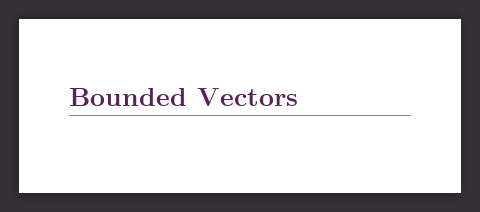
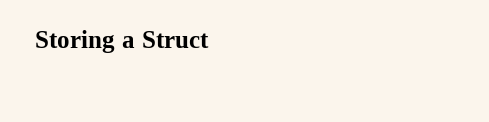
[69,88,298,106] Bounded Vectors -> [35,30,209,53] Storing a Struct

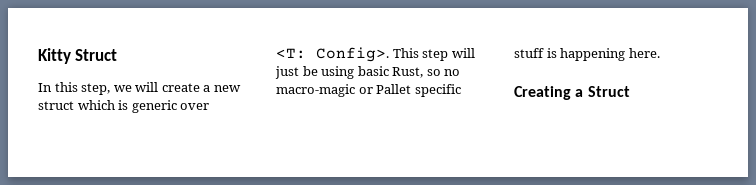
[35,30,115,53] Storing -> [38,48,118,64] [38,82,241,95] [38,100,210,113] [276,47,475,62] [275,66,461,79] [276,84,461,97] [514,48,660,61] [514,86,571,100] Kitty Struct // In this step, we will create a new struct which is generic over <T: Config>. This step will just be using basic Rust, so no macro-magic or Pallet specific stuff is happening here. // Creating

